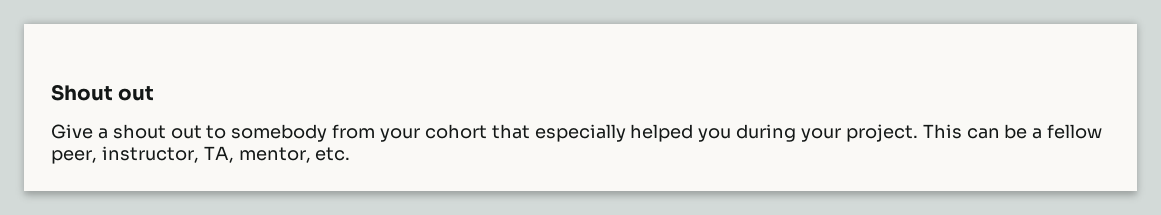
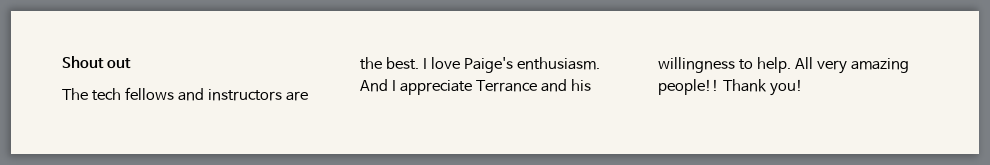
[51,124,1103,142] [51,146,351,164] Give a shout out to somebody from your cohort that especially helped you during your project. This can be a fellow peer, instructor, TA, mentor, etc. -> [62,87,308,101] [360,57,600,73] [360,79,591,95] [658,57,909,74] [658,79,803,96] The tech fellows and instructors are the best. I love Paige's enthusiasm. And I appreciate Terrance and his willingness to help. All very amazing people!! Thank you!

